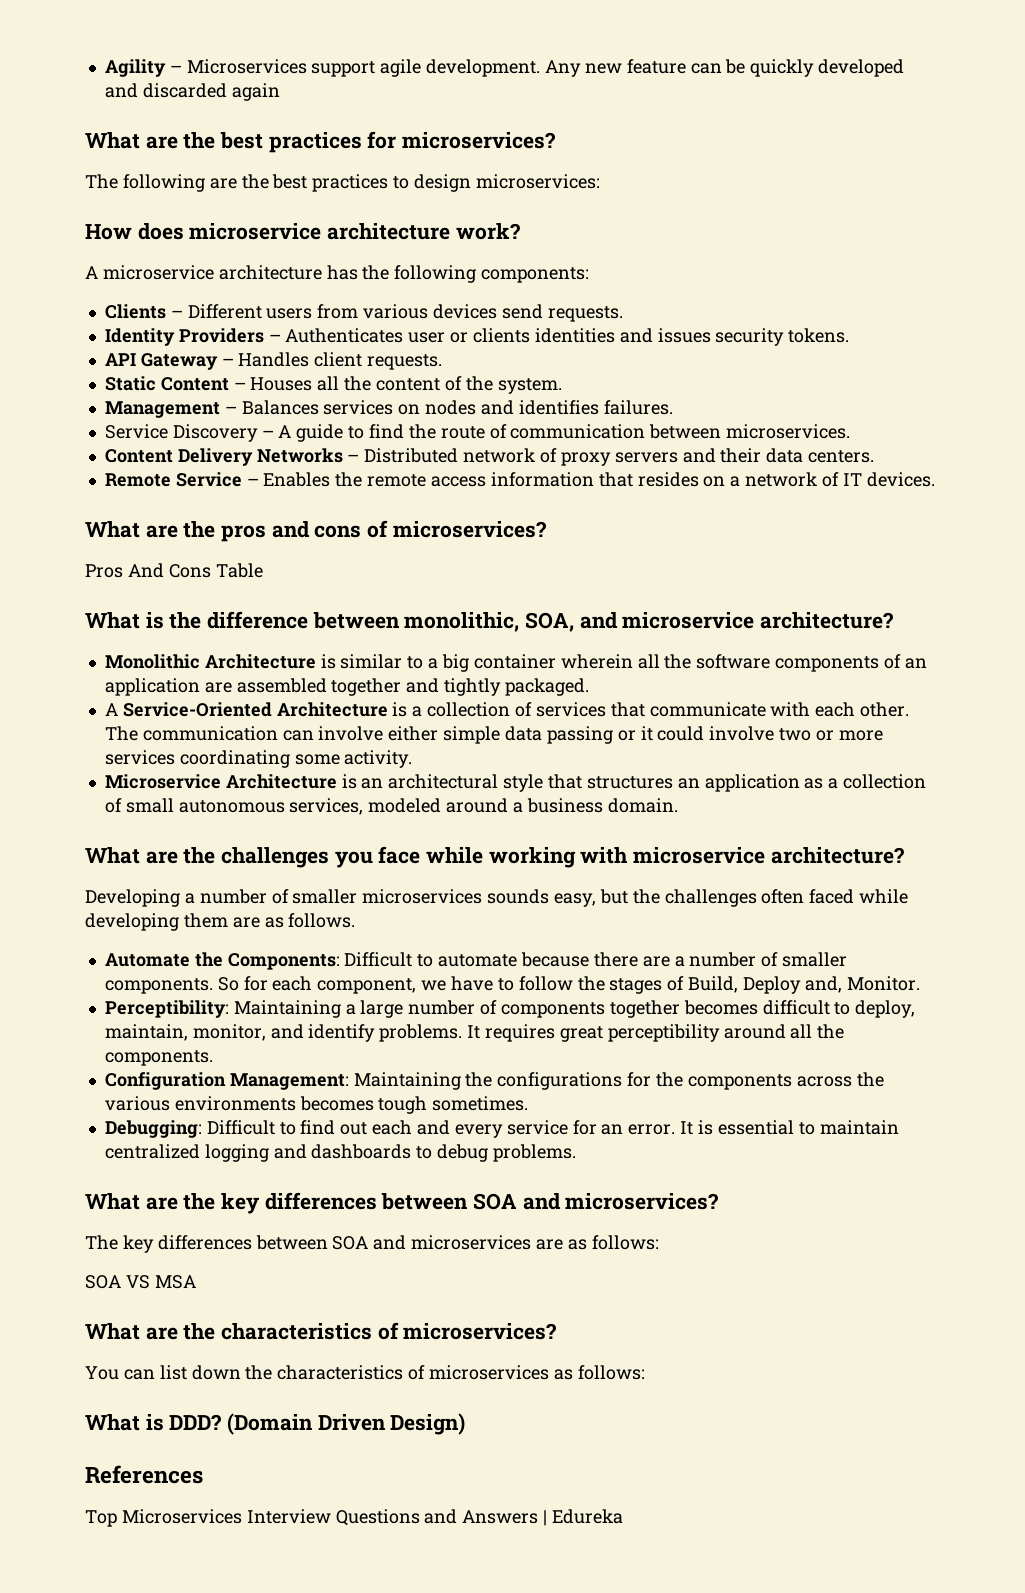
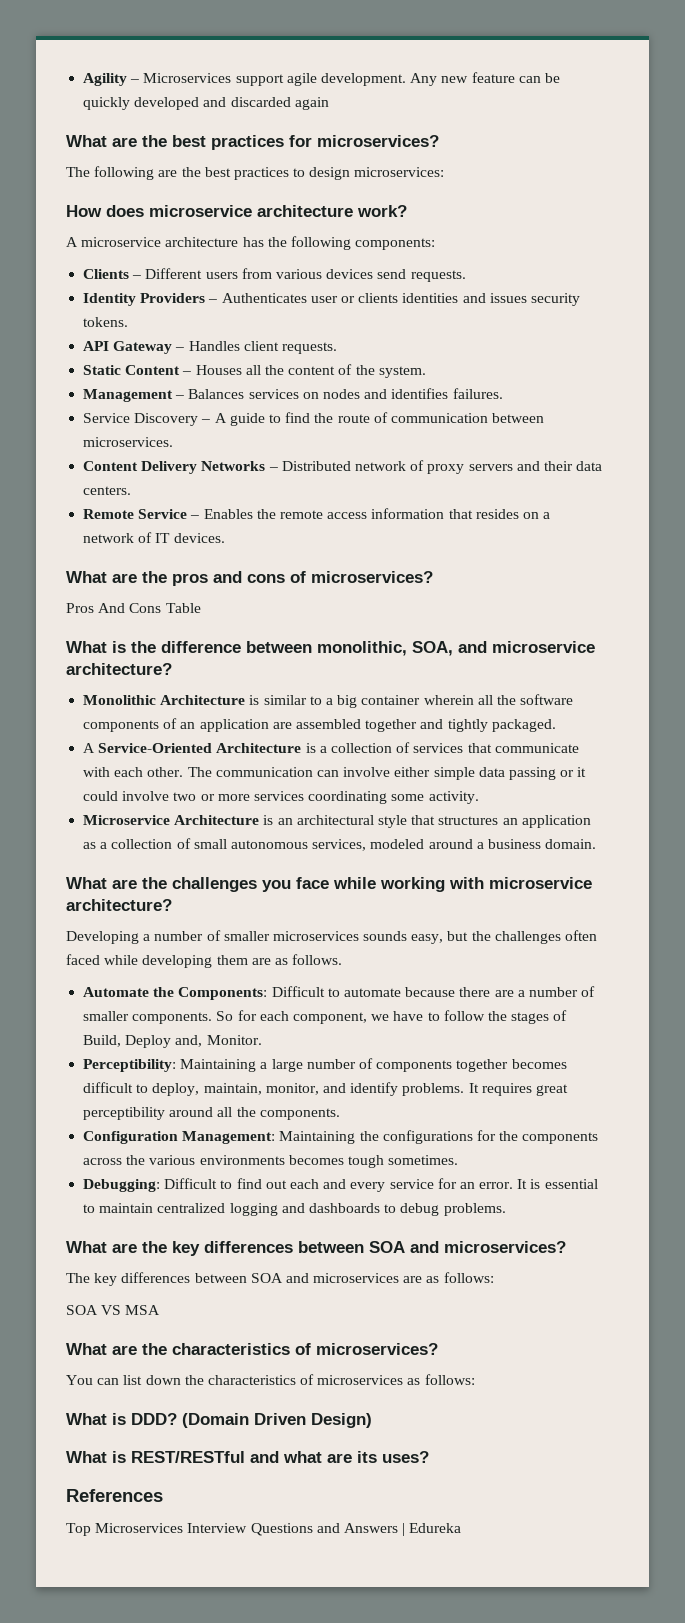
(466, 1424) none -> [66,1451,429,1463] // What is REST/RESTful and what are its uses?

